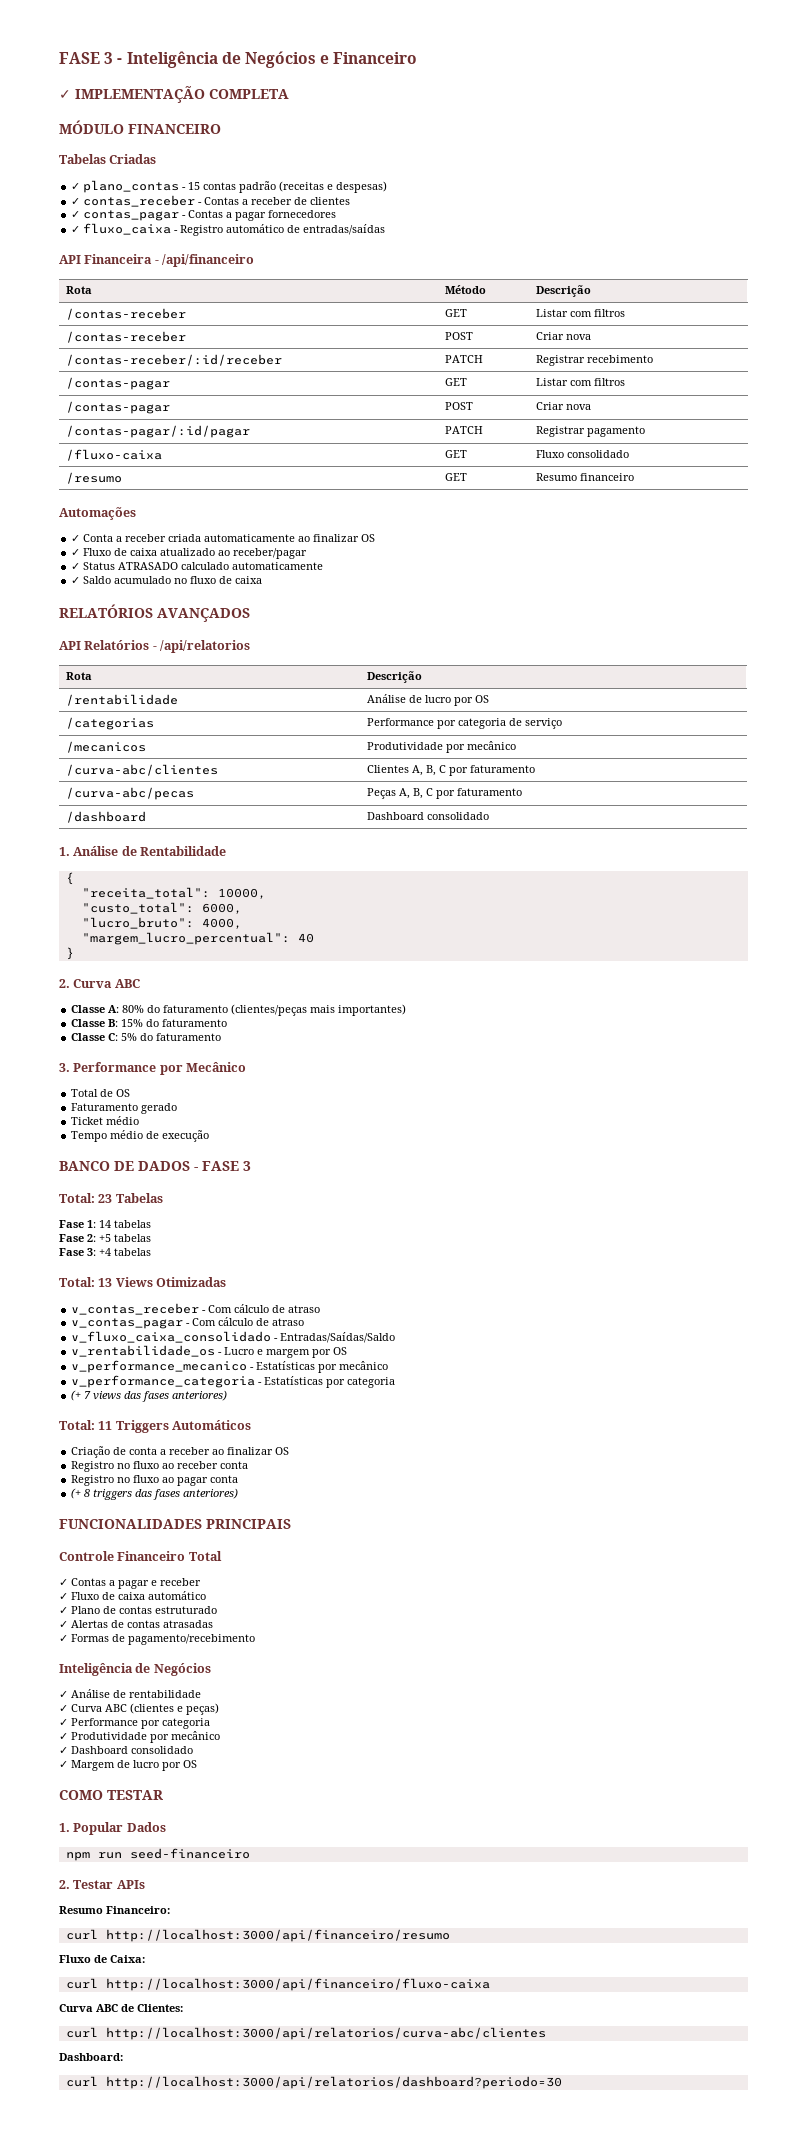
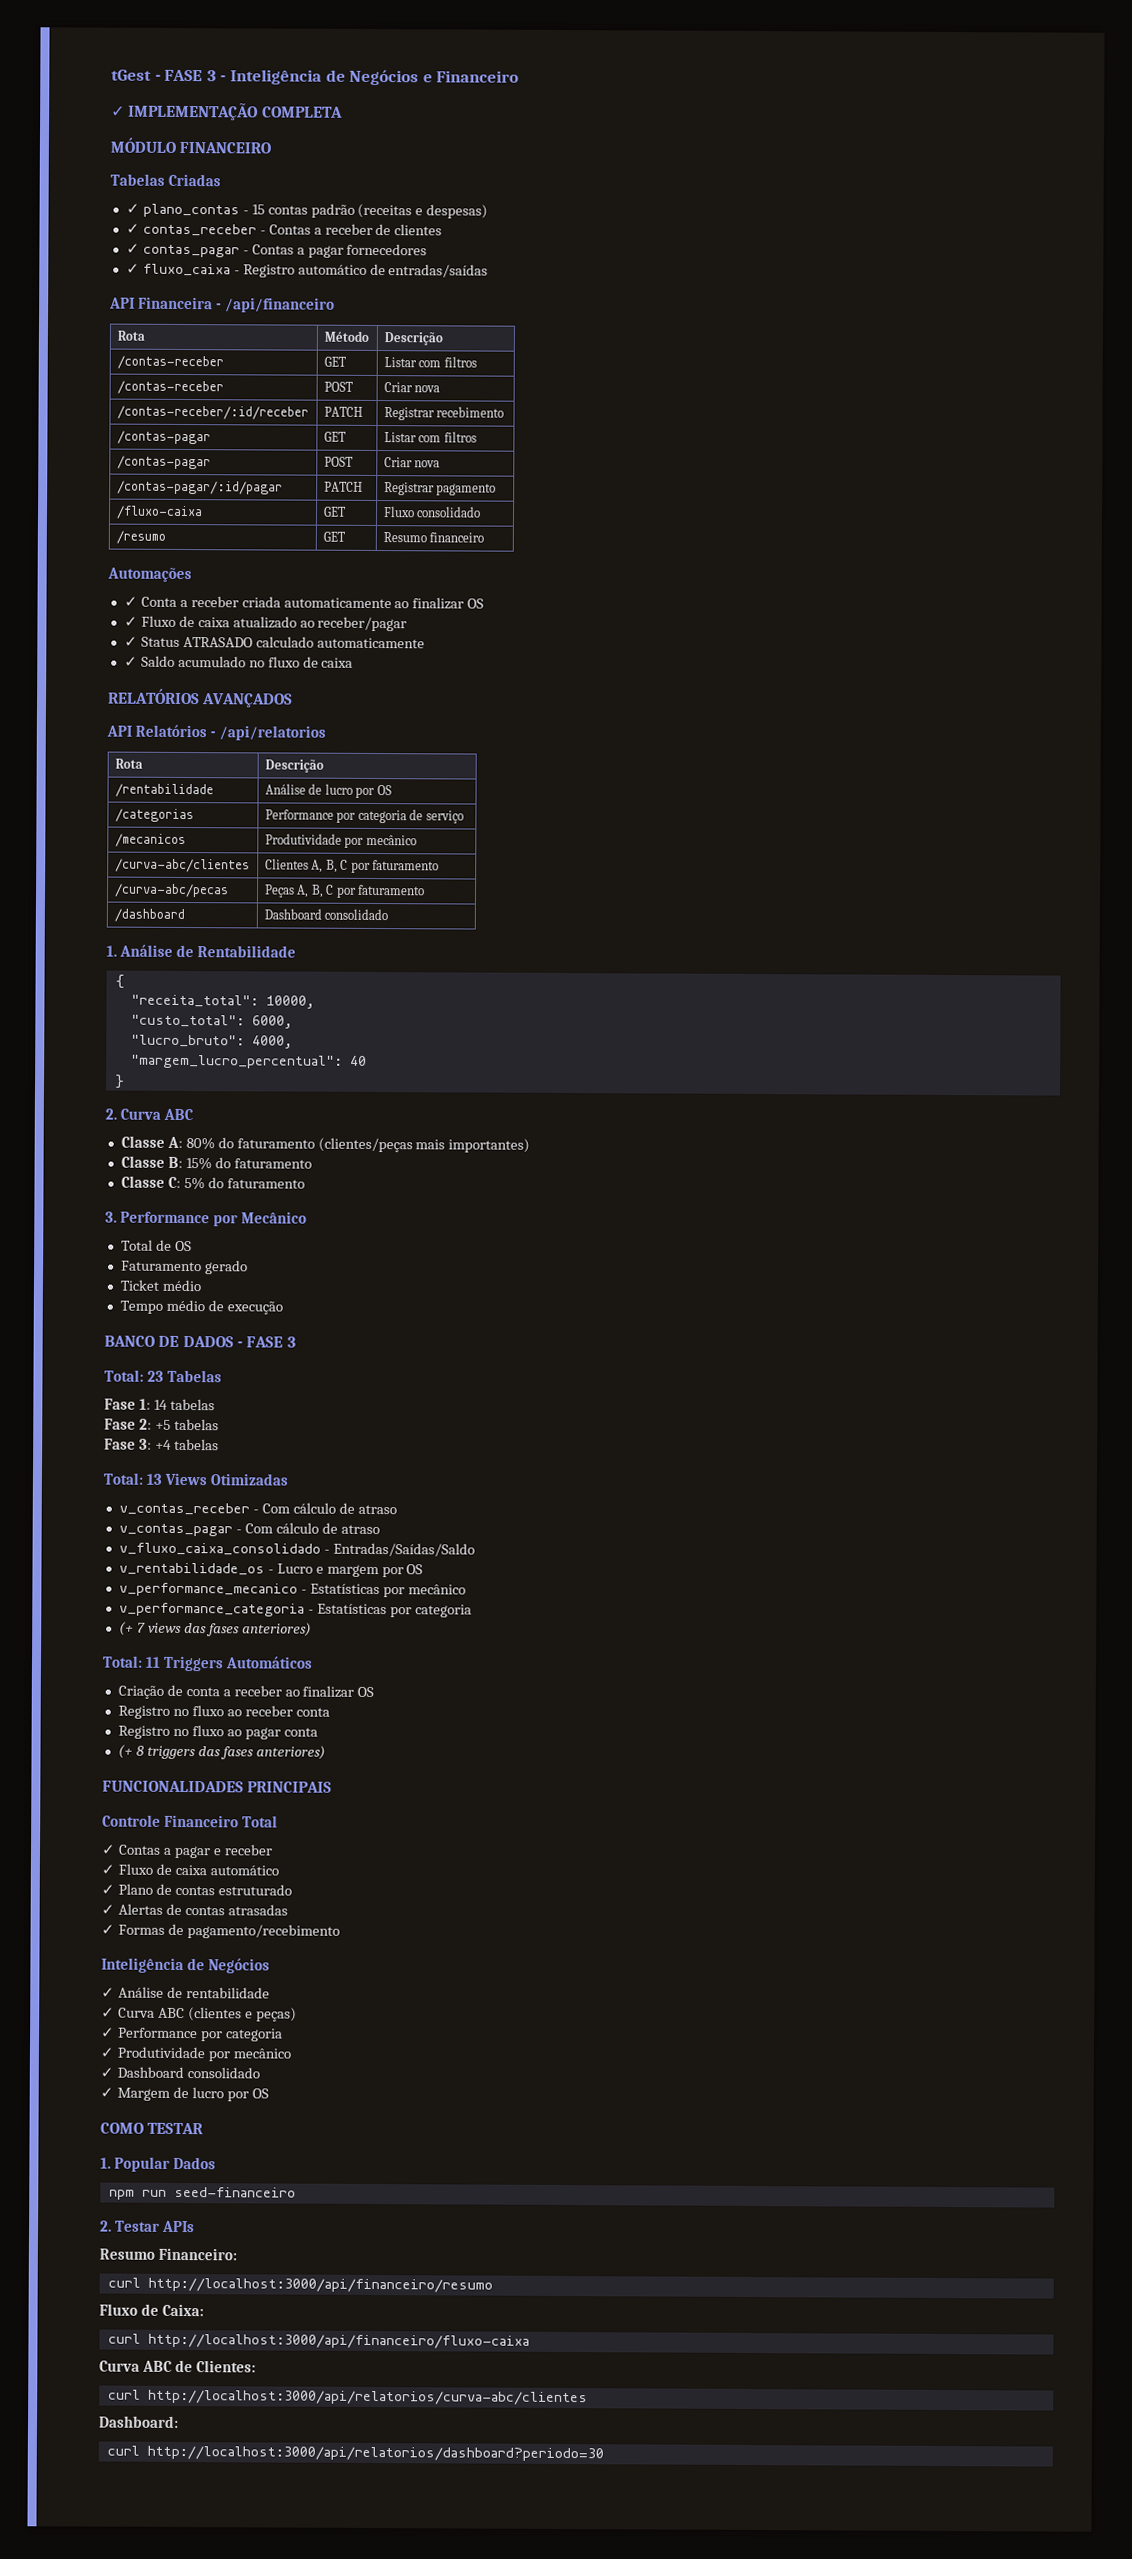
(59, 58) none -> [111,69,161,81] tGest -

